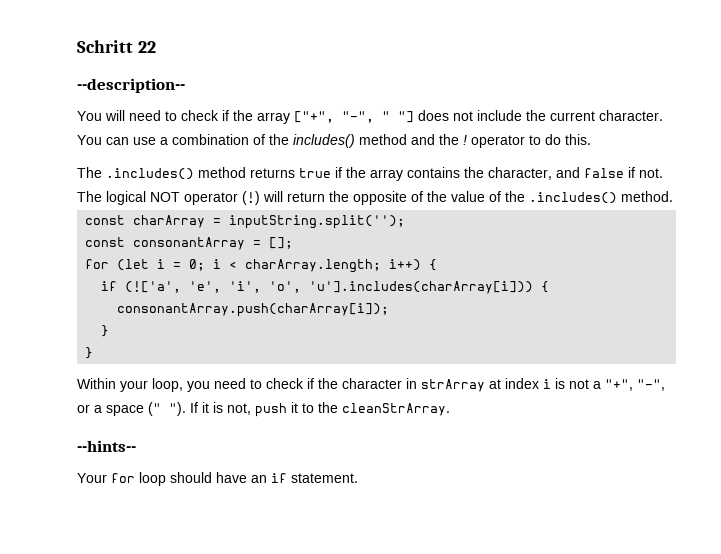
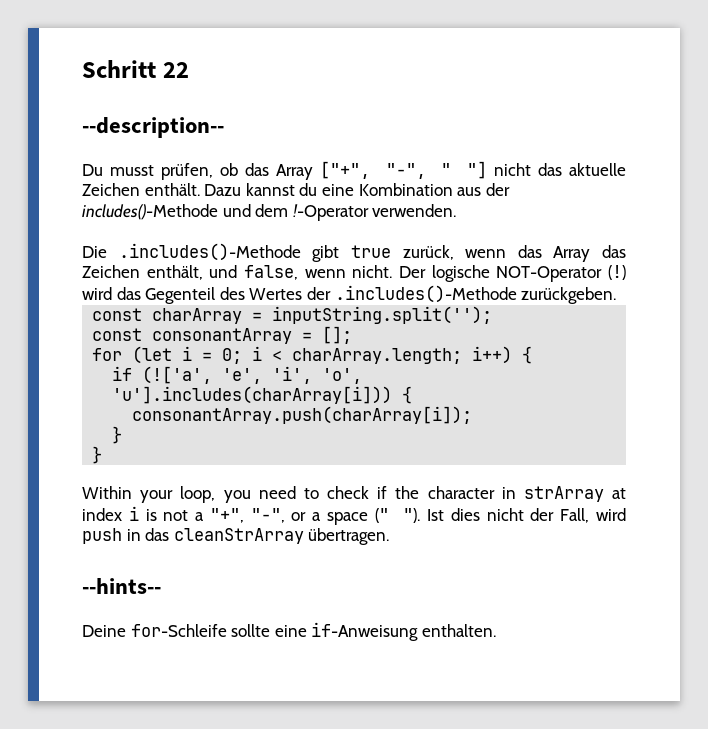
[77,110,663,124] [77,134,591,148] [77,167,663,181] [77,191,673,205] You will need to check if the array ["+", "-", " "] does not include the current character. You can use a combination of the includes() method and the ! operator to do this. // The .includes() method returns true if the array contains the character, and false if not. The logical NOT operator (!) will return the opposite of the value of the .includes() method. -> [82,161,626,180] [82,183,510,196] [82,204,457,221] [82,243,626,262] [82,265,626,282] [82,285,617,304] Du musst prüfen, ob das Array ["+", "-", " "] nicht das aktuelle Zeichen enthält. Dazu kannst du eine Kombination aus der includes()-Methode und dem !-Operator verwenden. // Die .includes()-Methode gibt true zurück, wenn das Array das Zeichen enthält, und false, wenn nicht. Der logische NOT-Operator (!) wird das Gegenteil des Wertes der .includes()-Methode zurückgeben.
[190,402,450,417] [77,440,136,452] [77,472,358,486] If it is not, push it to the cleanStrArray. // --hints-- // Your for loop should have an if statement. -> [427,508,626,523] [82,528,390,545] [82,578,161,594] [82,622,496,641] Ist dies nicht der Fall, wird push in das cleanStrArray übertragen. // --hints-- // Deine for-Schleife sollte eine if-Anweisung enthalten.

